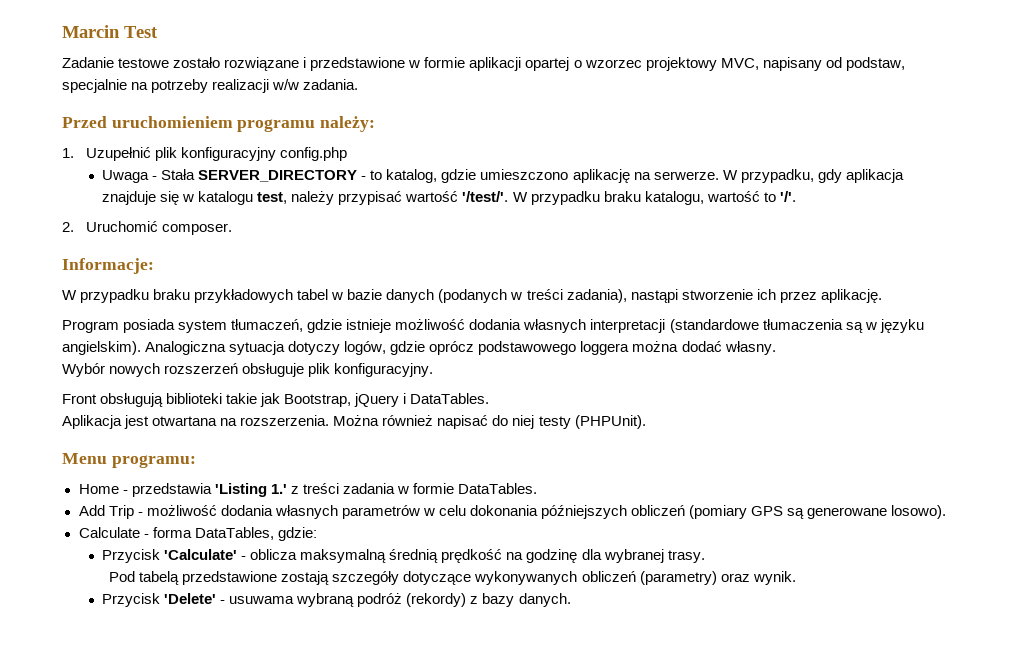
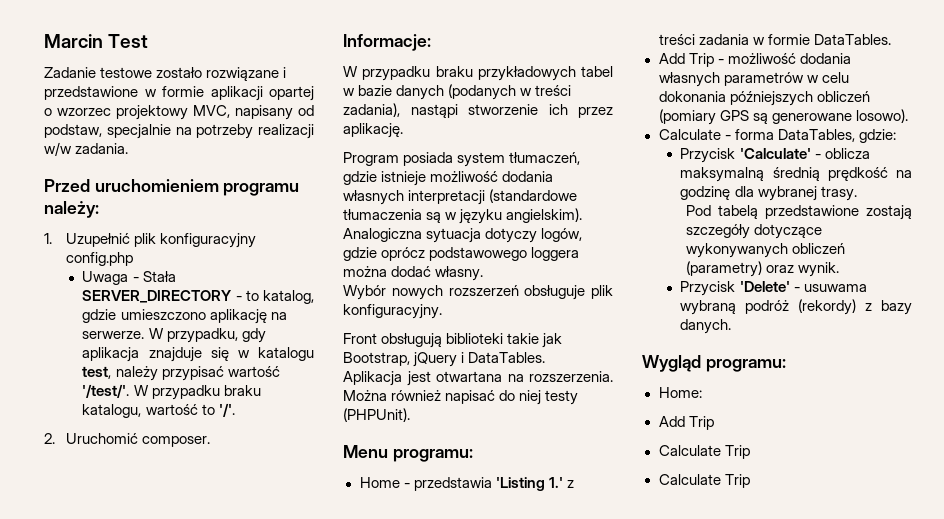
(571, 600) none -> [642,355,786,372] [658,387,702,398] [658,416,714,430] [658,445,750,459] [658,474,750,488] // Wygląd programu: // Home: // Add Trip // Calculate Trip // Calculate Trip

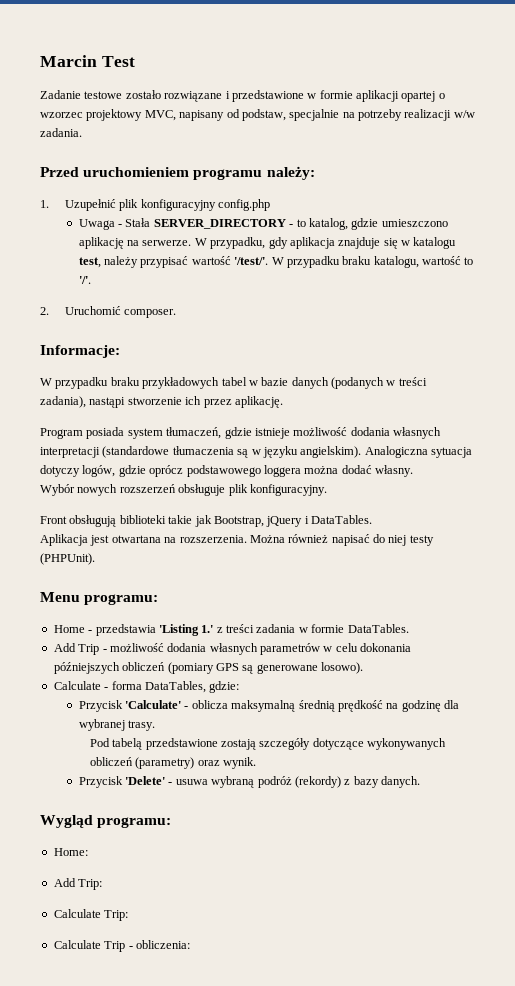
[803,284,867,292] usuwama -> [175,779,208,785] usuwa
[688,416,714,430] [658,445,750,459] [658,474,750,488] Trip // Calculate Trip // Calculate Trip -> [78,879,103,890] [53,909,129,921] [53,940,190,952] Trip: // Calculate Trip: // Calculate Trip - obliczenia:

